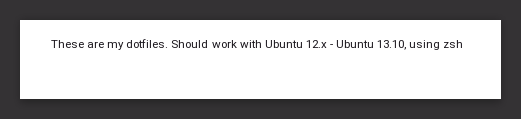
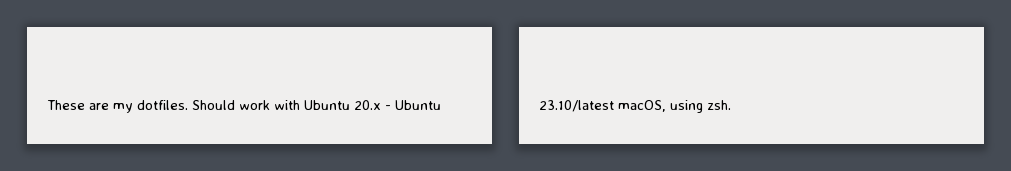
[305,40,327,48] 12.x -> [354,100,381,110] 20.x
[377,40,464,50] 13.10, using zsh -> [539,100,731,113] 23.10/latest macOS, using zsh.

